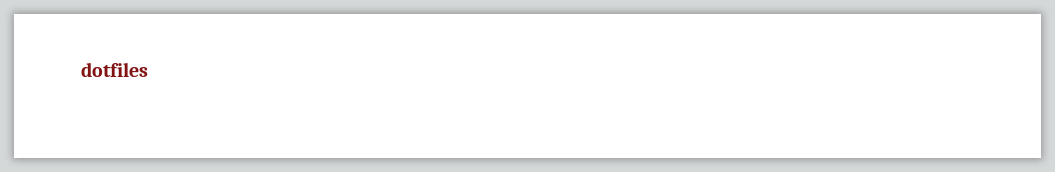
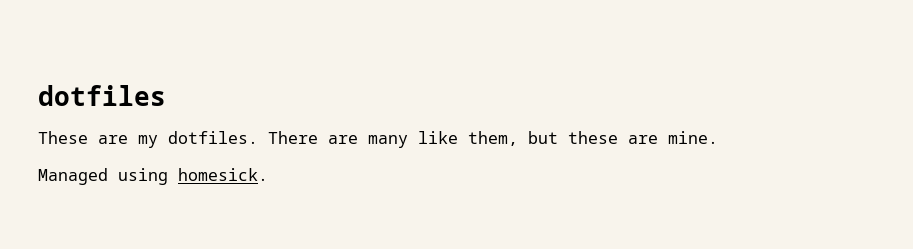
(148, 69) none -> [38,131,718,148] [38,168,268,185] // These are my dotfiles. There are many like them, but these are mine. // Managed using homesick.

